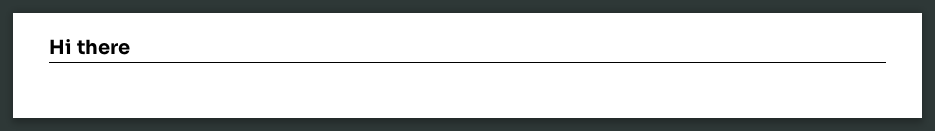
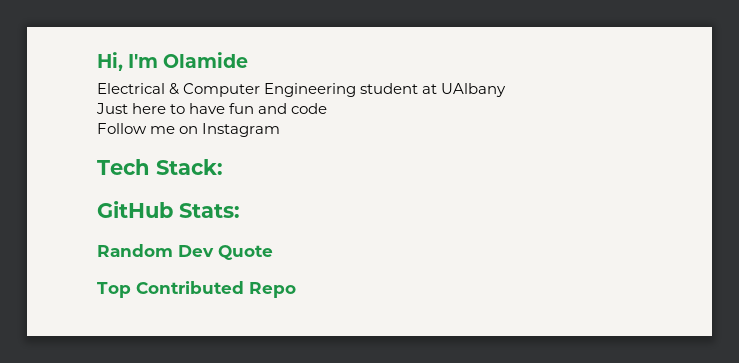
[49,39,131,55] Hi there -> [97,52,249,71] [97,83,507,97] [96,103,328,114] [97,123,281,137] [97,159,223,175] [97,201,240,218] [97,244,273,260] [97,281,296,298] Hi, I'm Olamide // Electrical & Computer Engineering student at UAlbany // Just here to have fun and code // Follow me on Instagram // Tech Stack: // GitHub Stats: // Random Dev Quote // Top Contributed Repo

